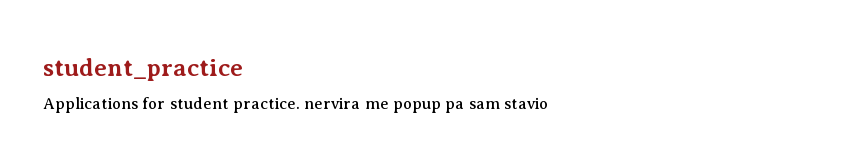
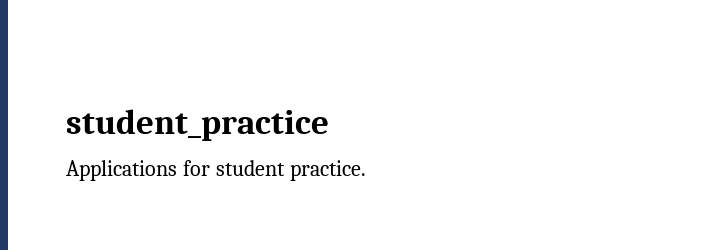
[304,97,548,113] nervira me popup pa sam stavio -> (366, 170) none

